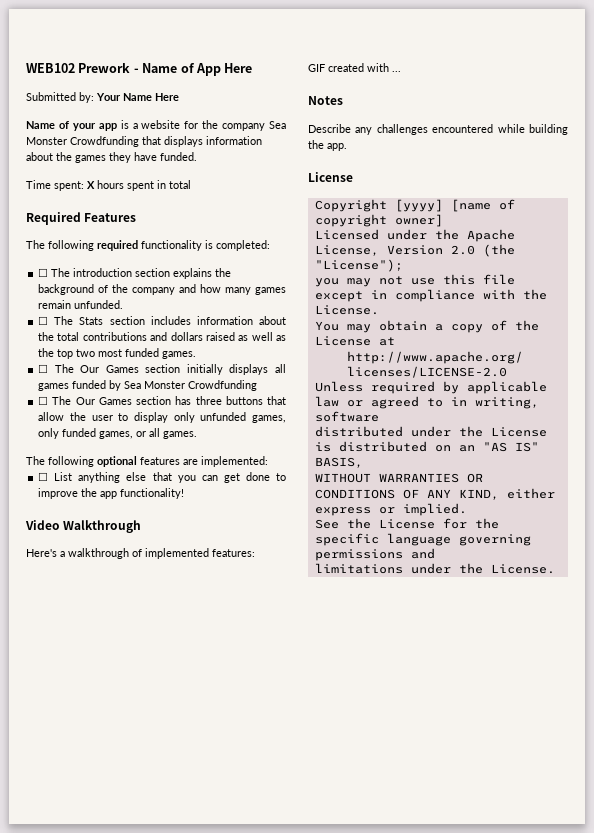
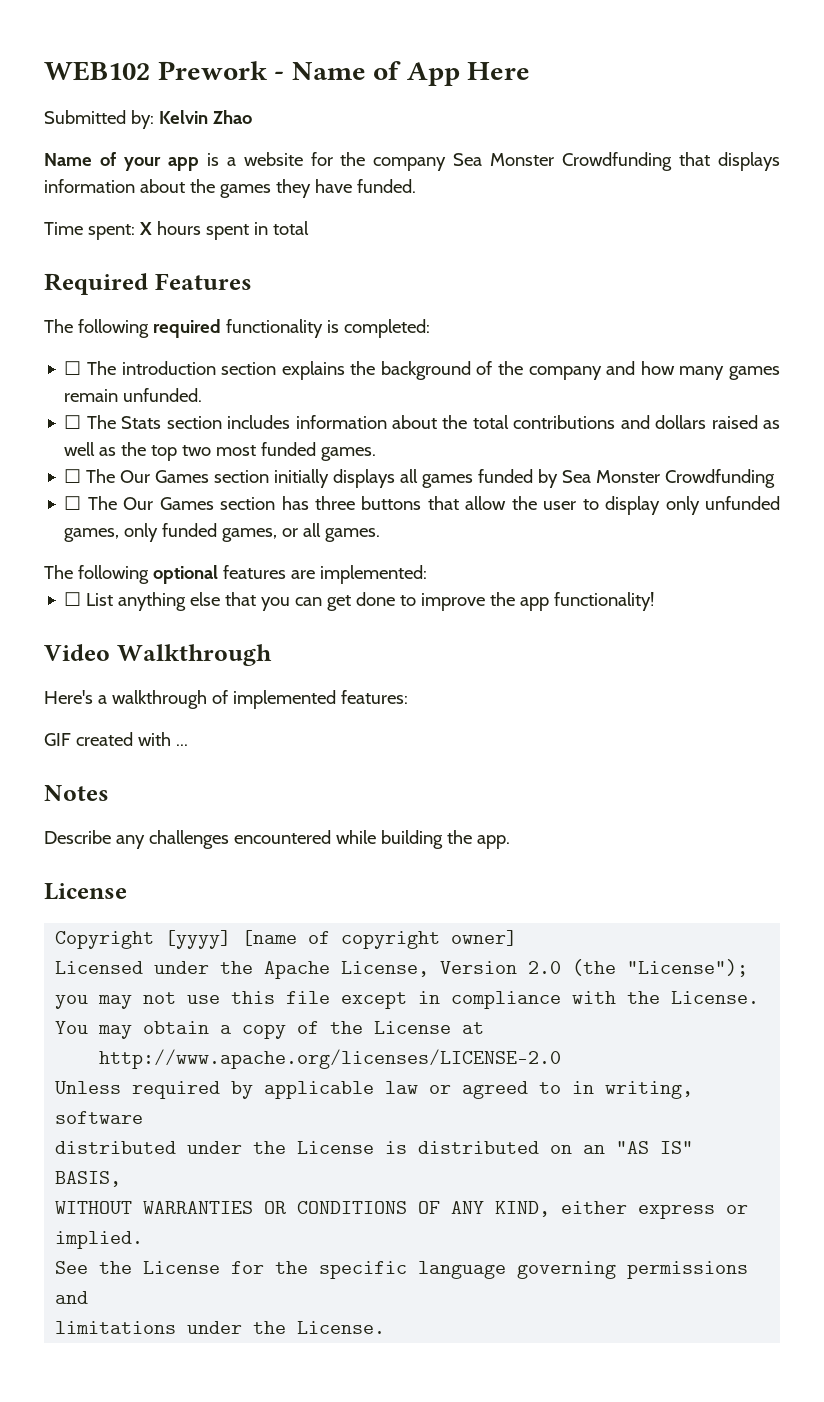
[96,93,179,101] Your Name Here -> [158,110,252,124] Kelvin Zhao

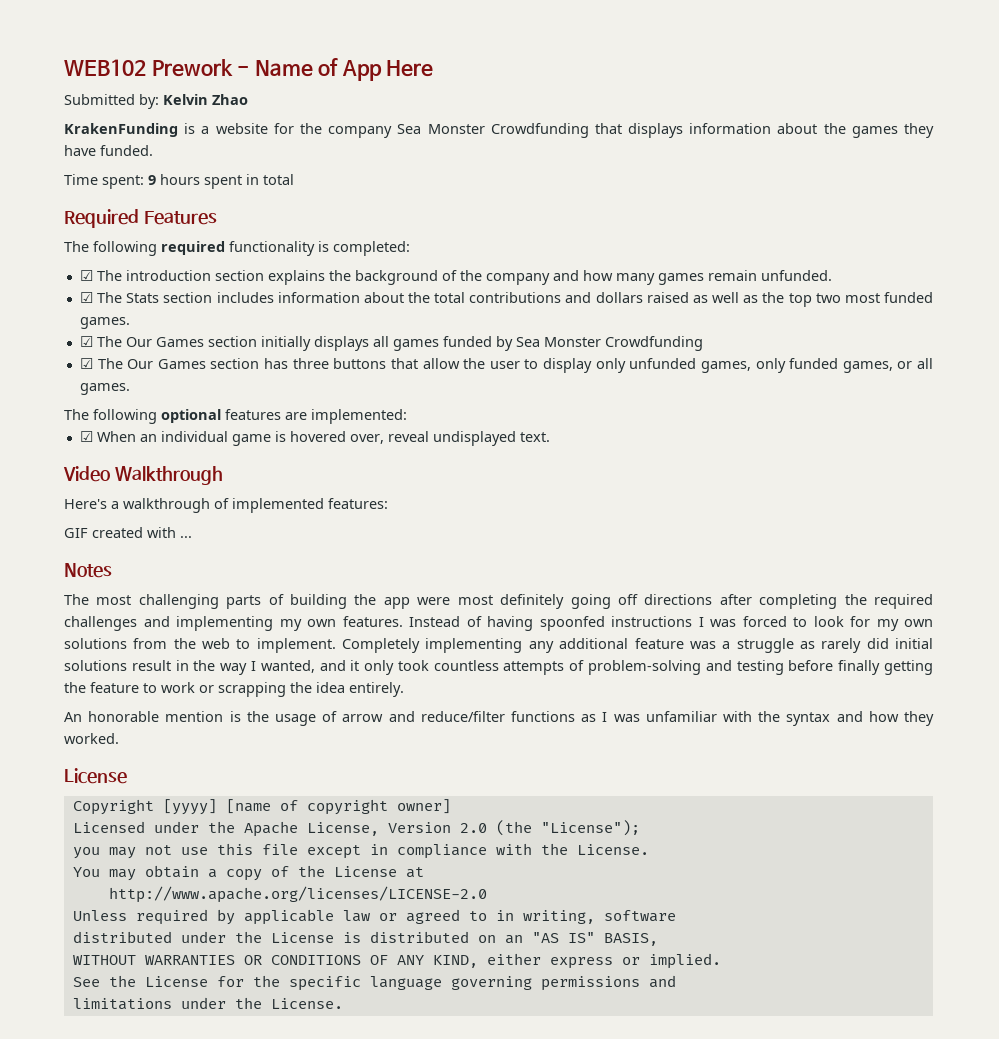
[44,152,199,171] Name of your app -> [64,123,178,137] KrakenFunding
[138,222,152,235] X -> [148,175,156,185] 9
[64,361,82,375] ☐ -> [79,270,93,281] ☑
[64,415,82,429] ☐ -> [79,292,93,303] ☑
[64,469,82,483] ☐ -> [79,336,93,347] ☑
[64,496,82,510] ☐ -> [79,358,93,369] ☑
[64,592,655,611] ☐ List anything else that you can get done to improve the app functionality! -> [79,431,550,446] ☑ When an individual game is hovered over, reveal undisplayed text.
[44,830,510,849] Describe any challenges encountered while building the app. -> [64,594,933,609] [64,616,933,631] [64,638,934,653] [64,660,933,675] [64,682,404,697] [64,711,935,726] [64,733,119,744] The most challenging parts of building the app were most definitely going off directions after completing the required challenges and implementing my own features. Instead of having spoonfed instructions I was forced to look for my own solutions from the web to implement. Completely implementing any additional feature was a struggle as rarely did initial solutions result in the way I wanted, and it only took countless attempts of problem-solving and testing before finally getting the feature to work or scrapping the idea entirely. // An honorable mention is the usage of arrow and reduce/filter functions as I was unfamiliar with the syntax and how they worked.

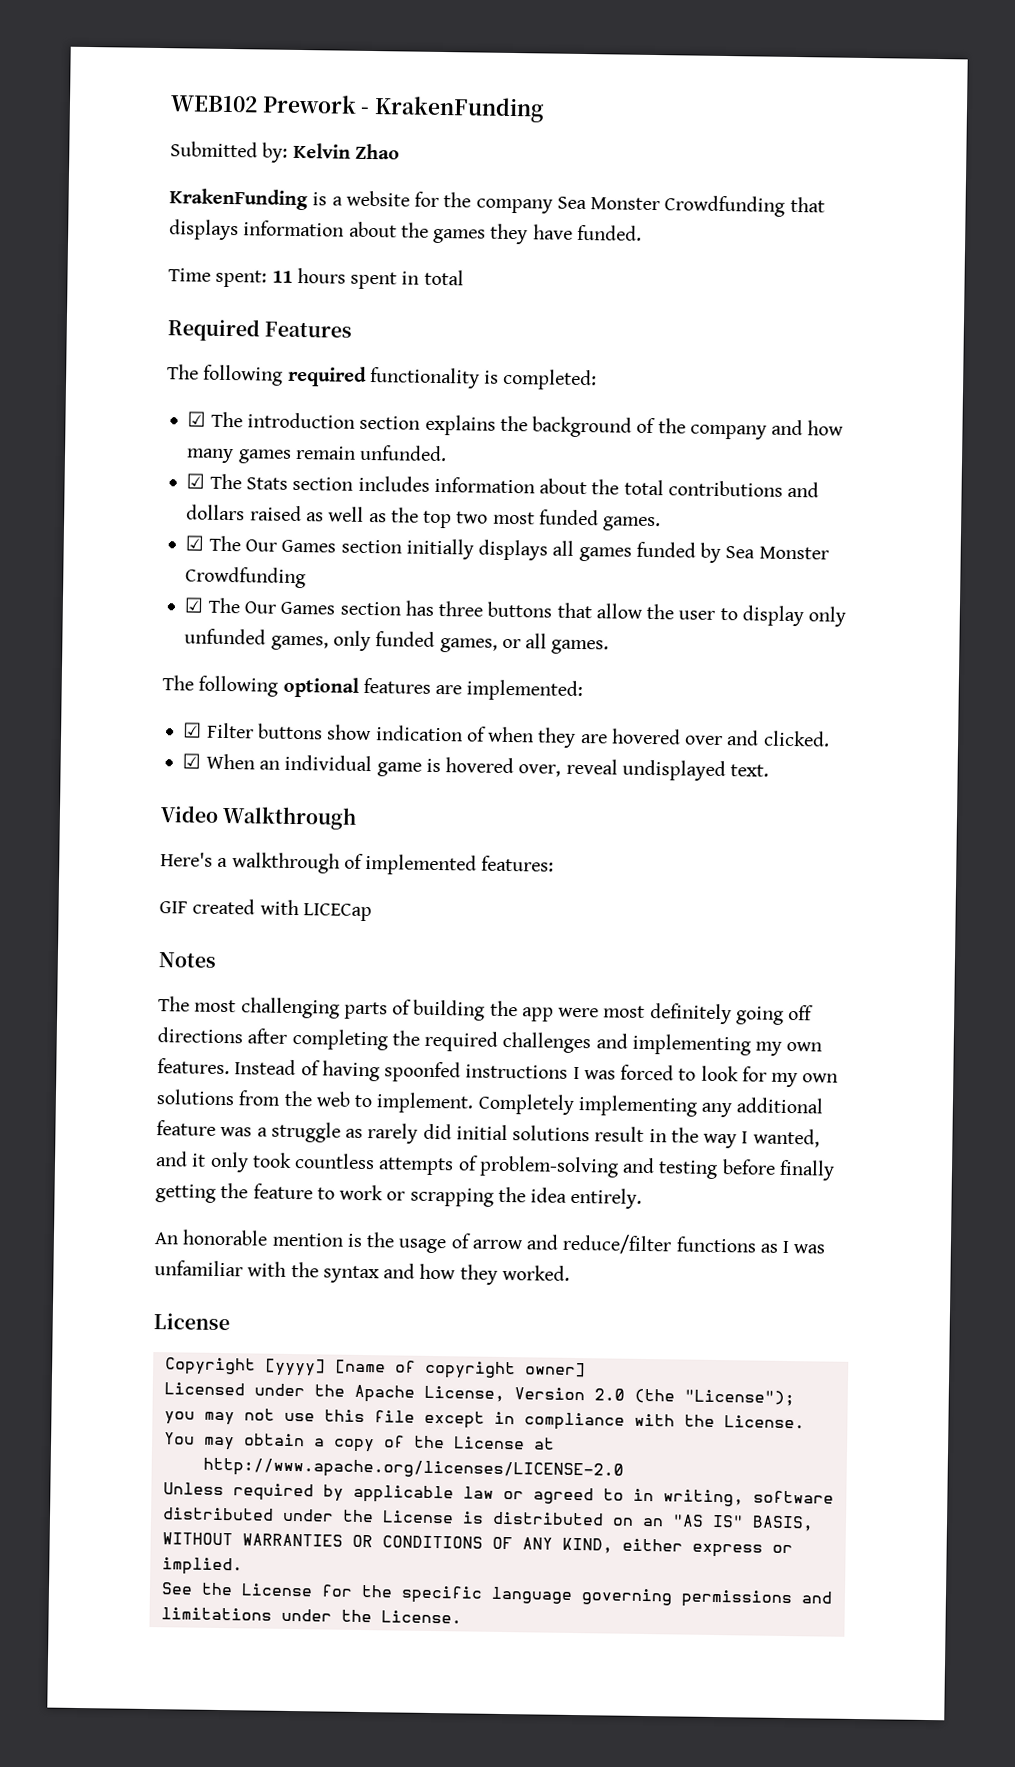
[254,58,434,81] Name of App Here -> [374,96,546,123] KrakenFunding
[148,175,156,185] 9 -> [271,270,293,283] 11
(407, 416) none -> [183,722,830,748] // ☑ Filter buttons show indication of when they are hovered over and clicked.
[180,536,192,538] ... -> [302,903,372,922] LICECap

